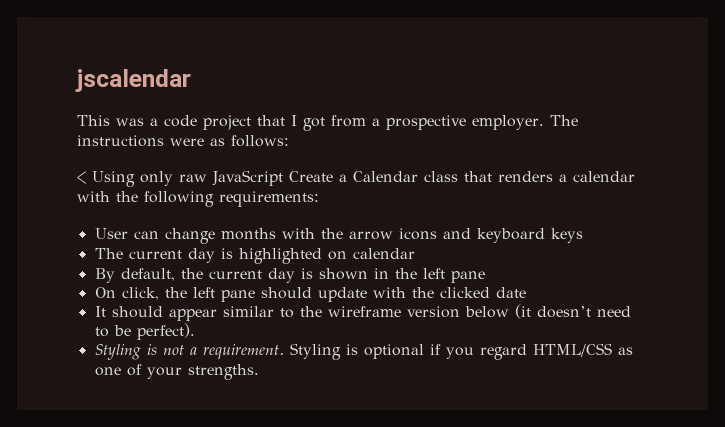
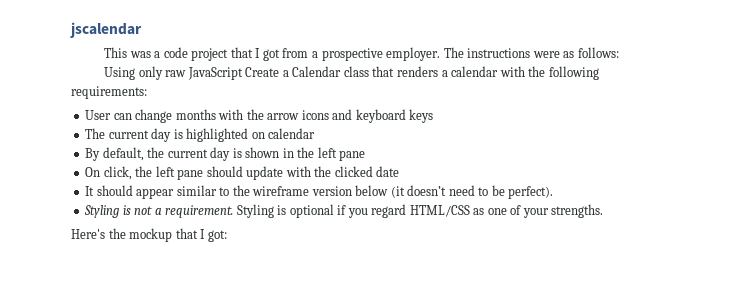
[77,171,86,184] < -> (619, 52) none
(259, 372) none -> [71,228,227,242] // Here's the mockup that I got:

